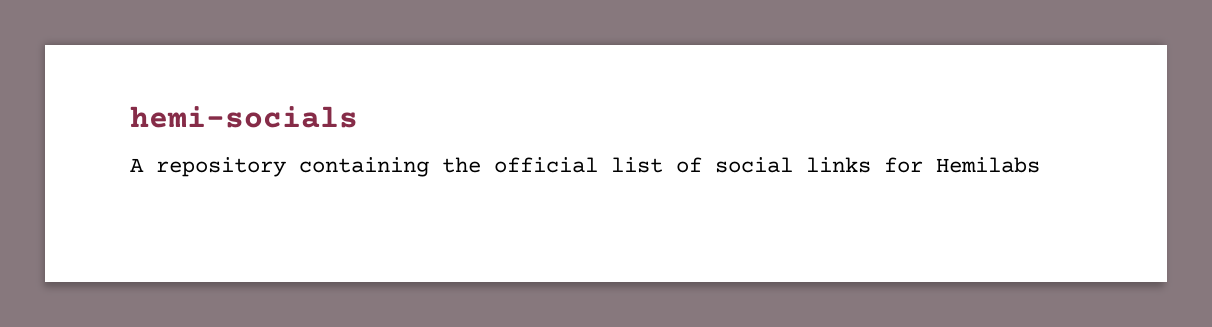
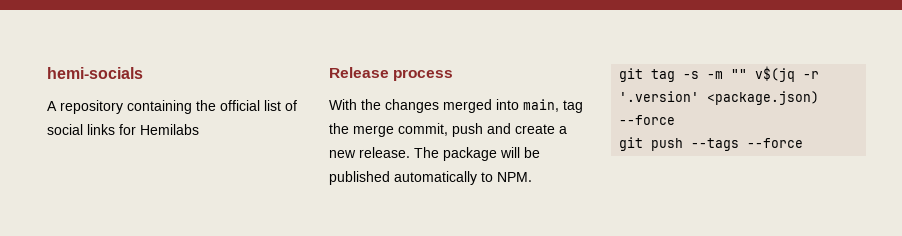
(1040, 165) none -> [329,67,454,81] [329,99,583,113] [329,123,567,137] [329,147,540,161] [329,171,532,185] [619,66,820,82] [619,91,820,105] [619,115,676,125] [619,137,804,151] // Release process // With the changes merged into main, tag the merge commit, push and create a new release. The package will be published automatically to NPM. // git tag -s -m "" v$(jq -r '.version' <package.json) --force // git push --tags --force

